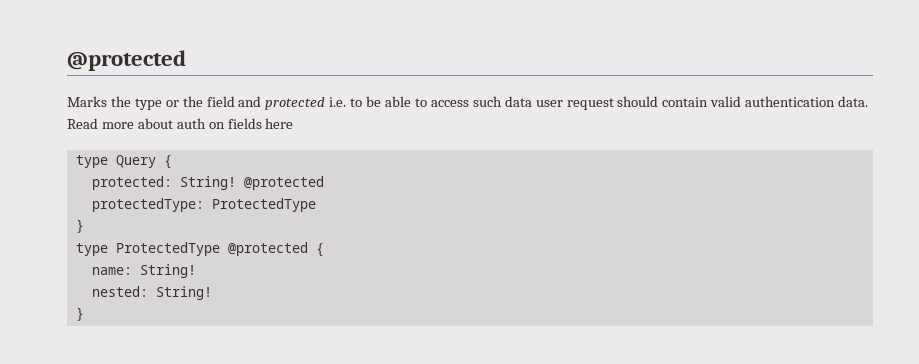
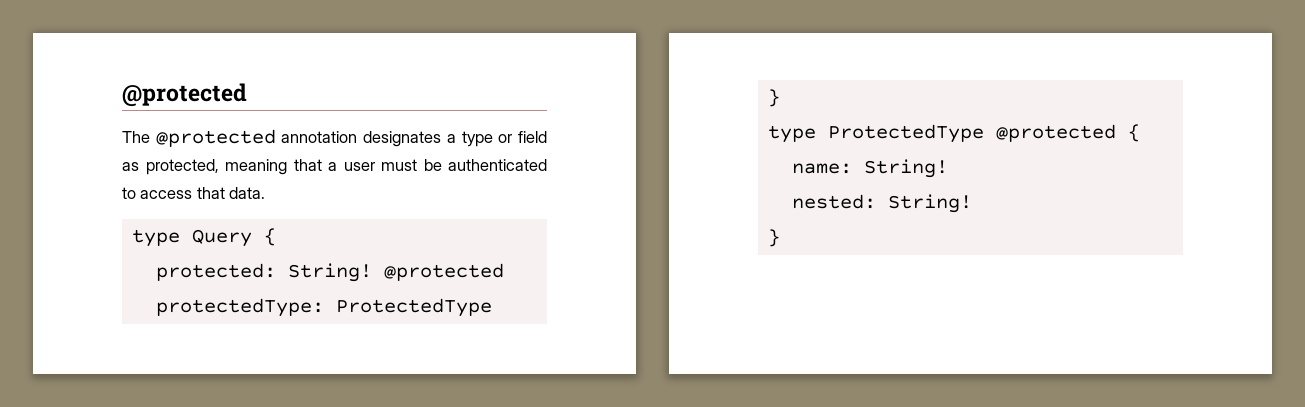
[67,50,186,71] [67,96,869,110] [67,118,294,129] @protected // Marks the type or the field and protected i.e. to be able to access such data user request should contain valid authentication data. Read more about auth on fields here -> [122,83,247,107] [122,129,547,147] [122,159,547,175] [122,187,266,199] @protected // The @protected annotation designates a type or field as protected, meaning that a user must be authenticated to access that data.

